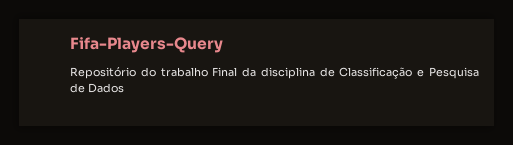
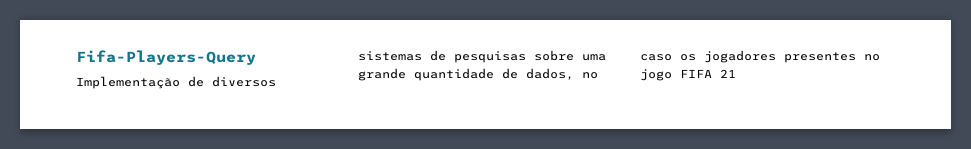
[70,67,479,79] [70,83,124,93] Repositório do trabalho Final da disciplina de Classificação e Pesquisa de Dados -> [76,76,276,89] [358,50,606,63] [358,68,598,81] [640,50,880,63] [640,69,736,81] Implementação de diversos sistemas de pesquisas sobre uma grande quantidade de dados, no caso os jogadores presentes no jogo FIFA 21

